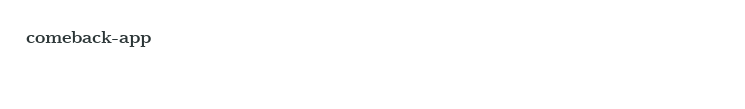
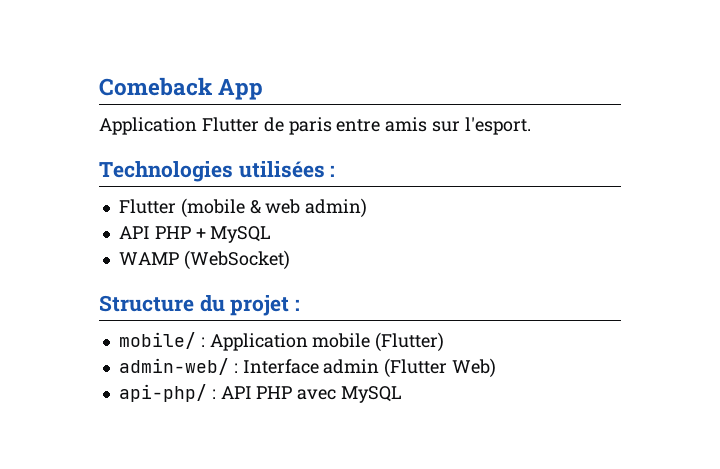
[26,31,151,47] comeback-app -> [99,77,264,100] [99,117,532,135] [99,161,336,182] [118,198,368,218] [118,226,272,243] [118,250,290,270] [99,295,301,316] [118,332,445,352] [118,358,497,378] [118,384,403,403] Comeback App // Application Flutter de paris entre amis sur l'esport. // Technologies utilisées : // Flutter (mobile & web admin) // API PHP + MySQL // WAMP (WebSocket) // Structure du projet : // mobile/ : Application mobile (Flutter) // admin-web/ : Interface admin (Flutter Web) // api-php/ : API PHP avec MySQL

